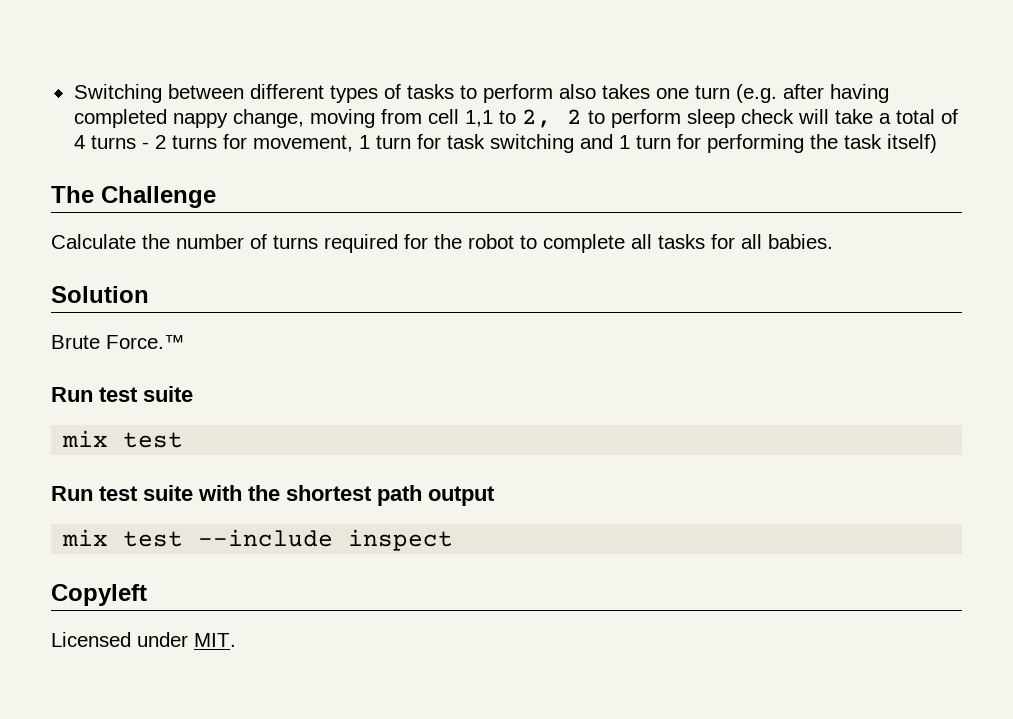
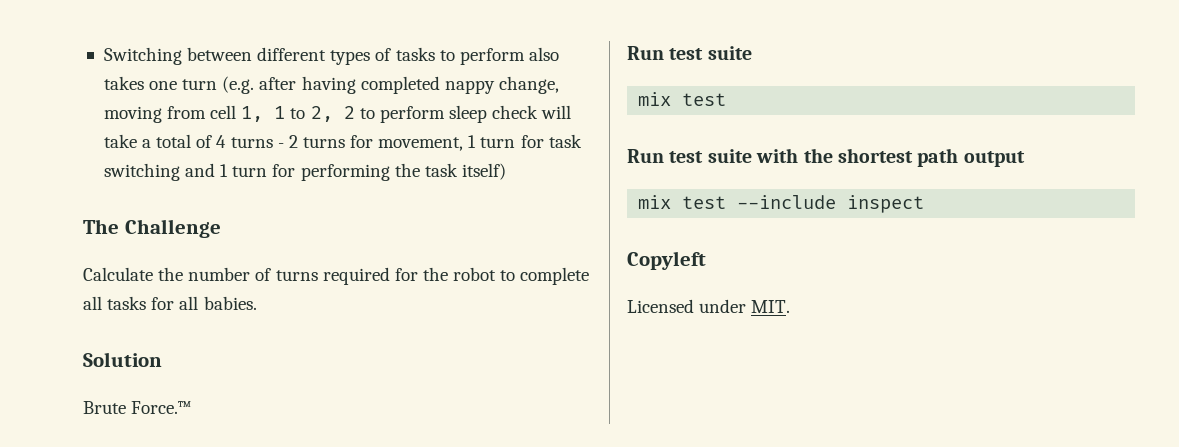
[464,110,493,127] 1,1 -> [241,106,286,122] 1, 1

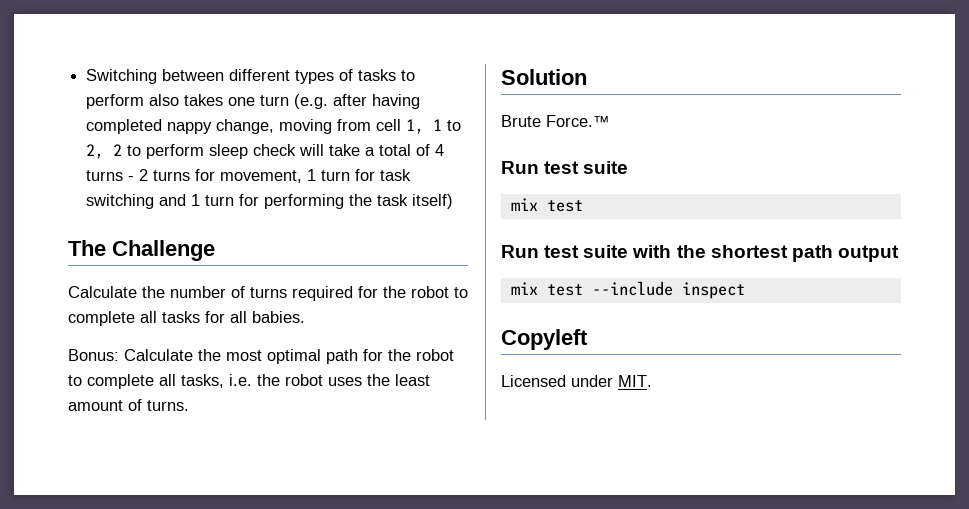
(257, 303) none -> [68,349,454,364] [68,374,430,389] [68,399,189,411] // Bonus: Calculate the most optimal path for the robot to complete all tasks, i.e. the robot uses the least amount of turns.

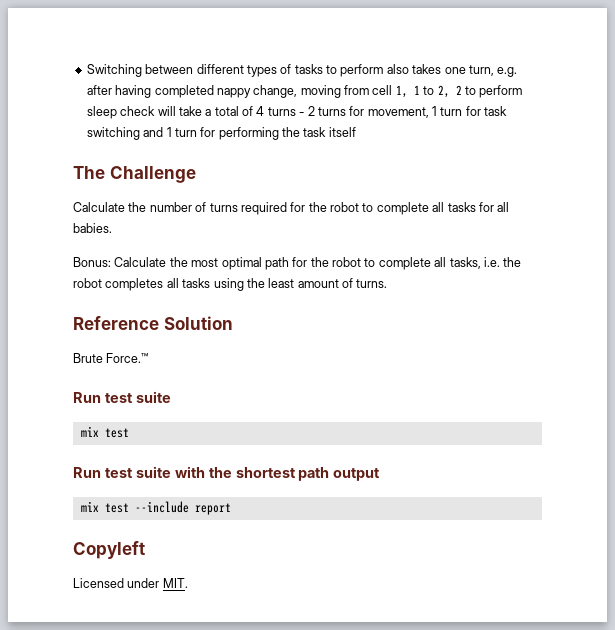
[260,94,329,109] turn (e.g. -> [468,65,518,77] turn, e.g.
[412,194,454,209] itself) -> [328,127,356,137] itself
[328,377,362,386] uses -> [105,278,244,291] completes all tasks using
(189, 405) none -> [73,316,159,330] Reference
[681,282,745,299] inspect -> [194,503,231,515] report

